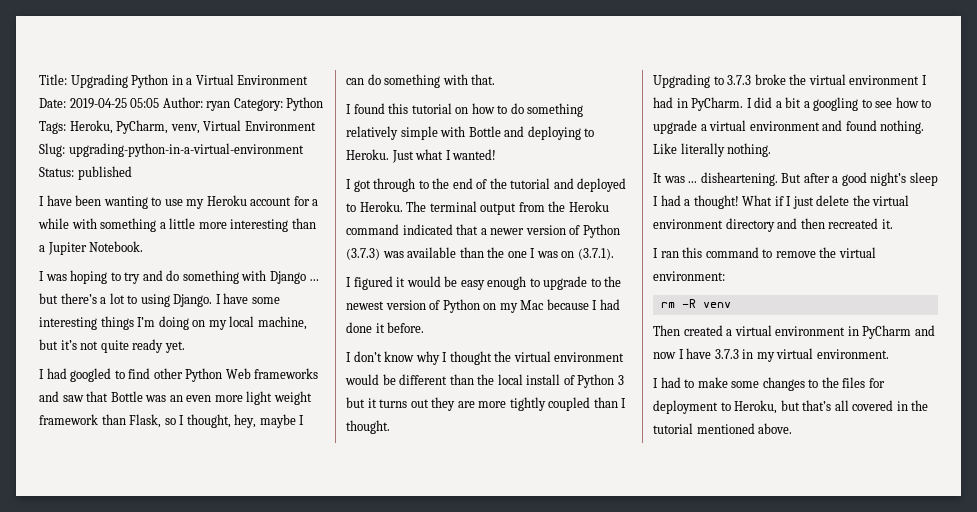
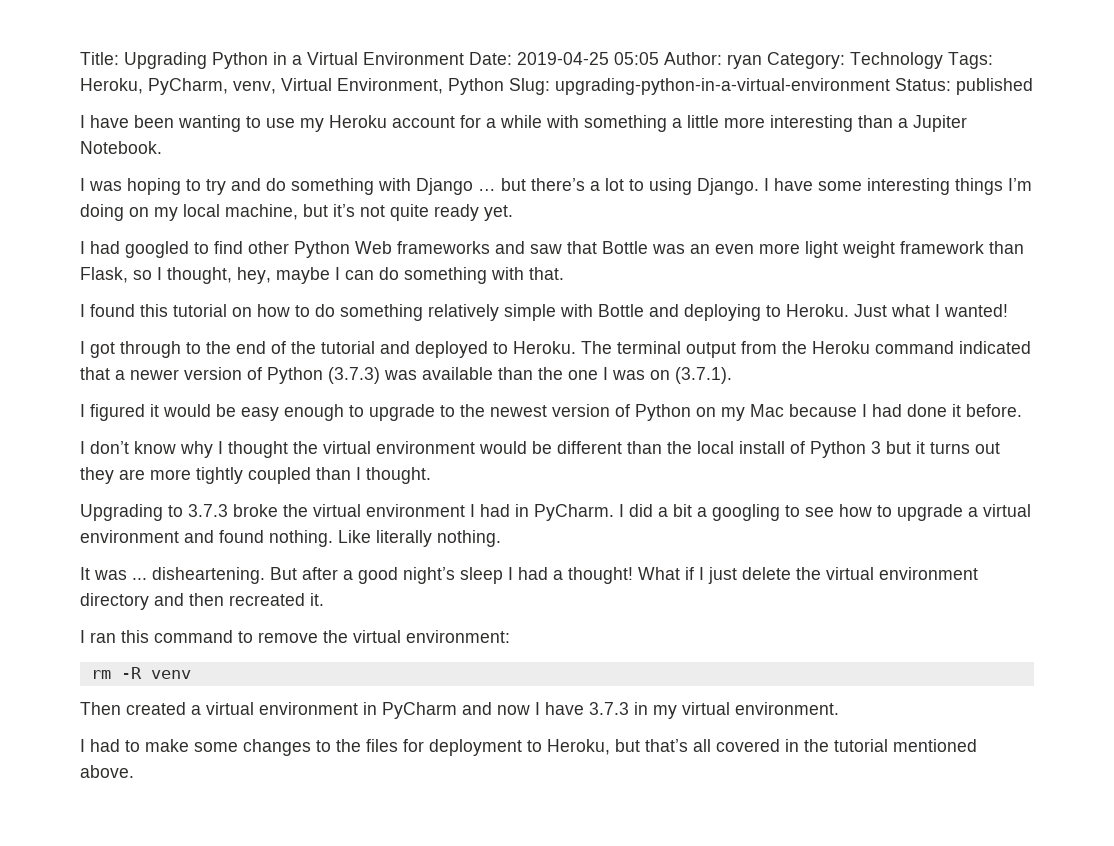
[286,97,324,111] Python -> [850,52,943,69] Technology
[244,121,316,131] Environment -> [337,78,504,95] Environment, Python

